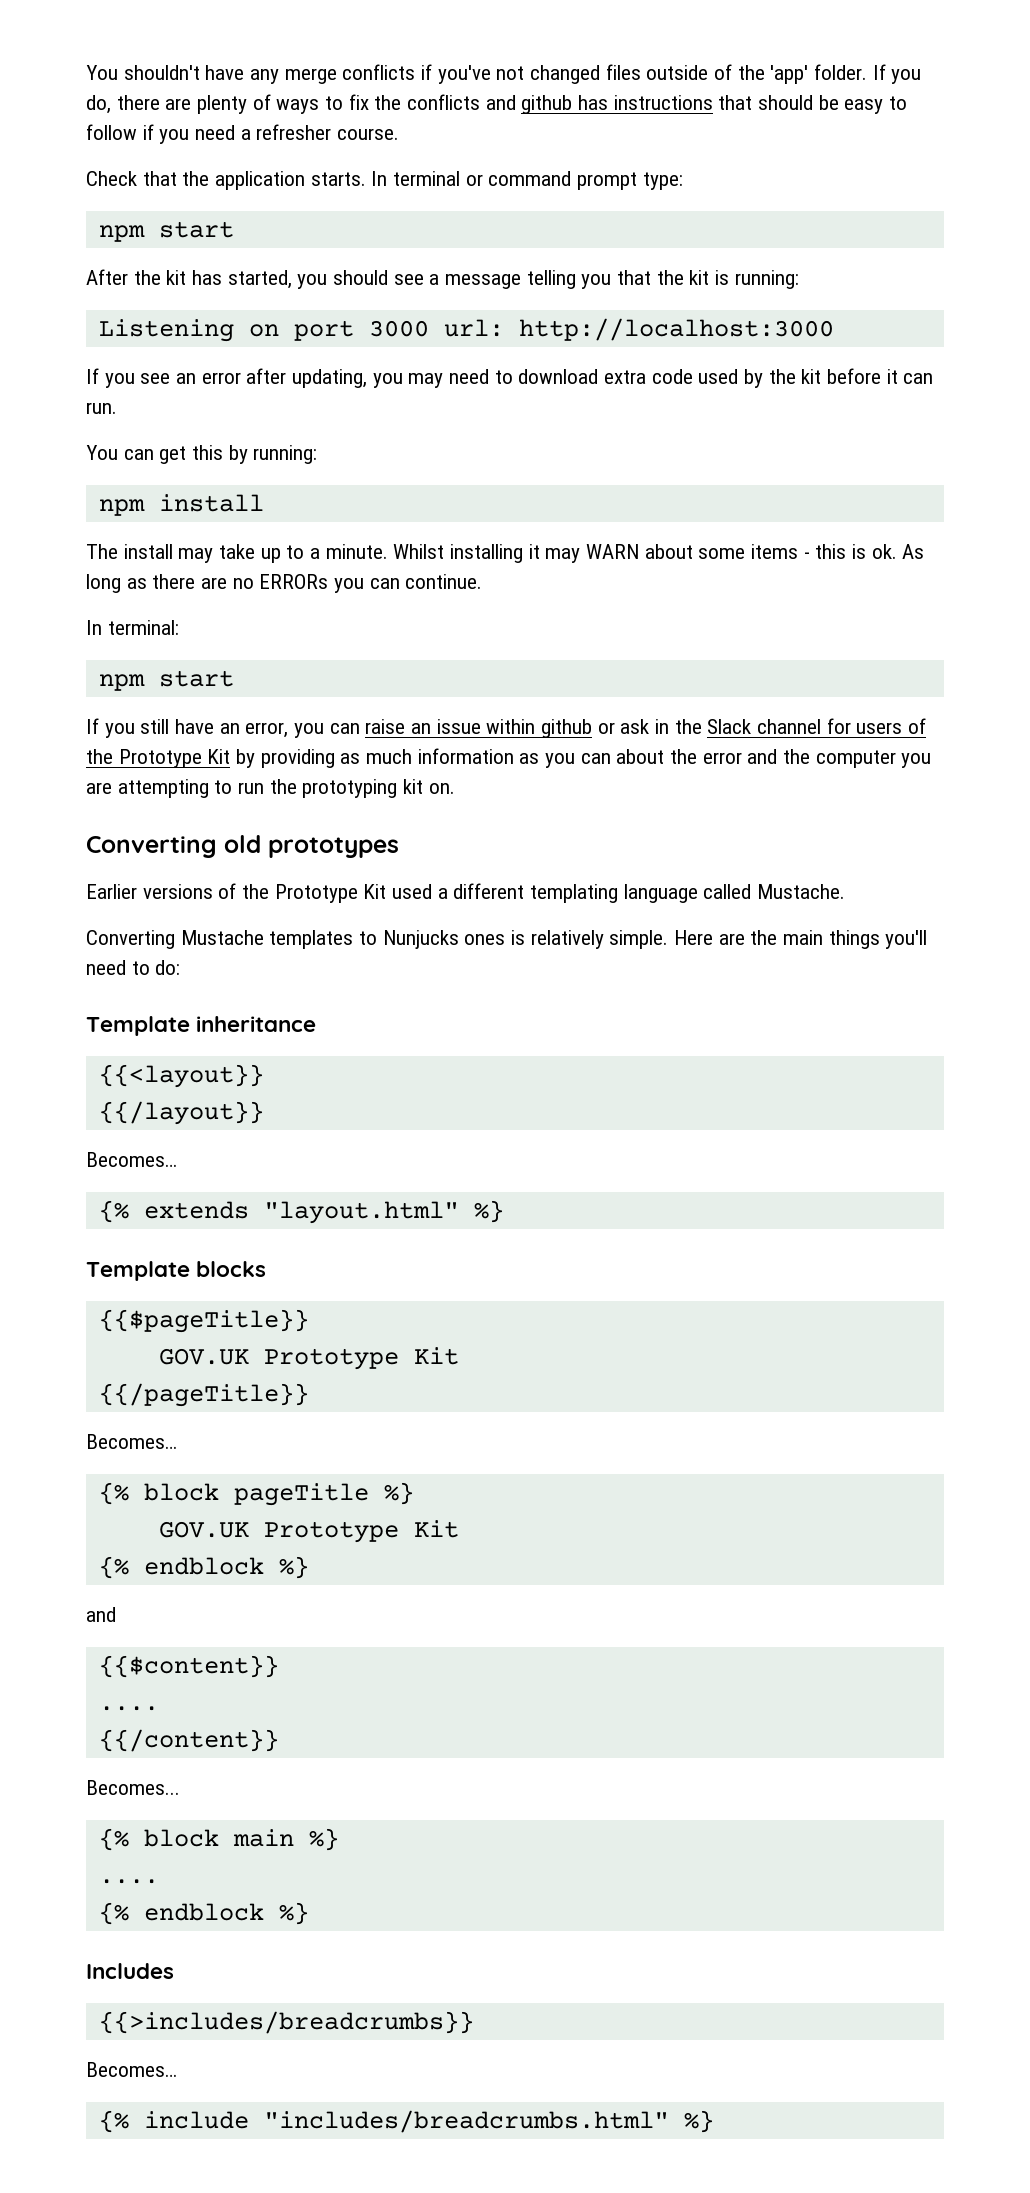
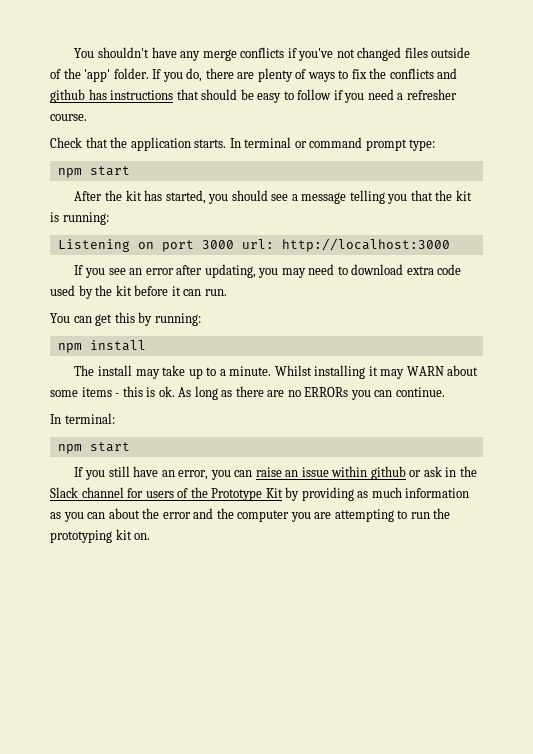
[86,835,399,858] [86,883,846,903] [86,930,928,949] [86,960,181,975] [86,1016,317,1036] [98,1064,264,1088] [98,1101,264,1125] [86,1152,177,1167] [98,1200,504,1224] [86,1261,267,1281] [98,1309,309,1333] [158,1347,459,1370] [98,1383,309,1407] [86,1434,177,1449] [98,1482,414,1506] [158,1520,459,1543] [98,1556,309,1579] [86,1607,116,1622] [98,1655,279,1678] [98,1706,159,1711] [98,1729,279,1752] [86,1780,180,1795] [98,1828,339,1851] [98,1879,159,1884] [98,1902,309,1925] [86,1963,174,1979] [98,2011,474,2034] [86,2062,177,2077] [98,2110,714,2133] // Converting old prototypes // Earlier versions of the Prototype Kit used a different templating language called Mustache. // Converting Mustache templates to Nunjucks ones is relatively simple. Here are the main things you'll need to do: // Template inheritance // {{<layout}} // {{/layout}} // Becomes… // {% extends "layout.html" %} // Template blocks // {{$pageTitle}} // GOV.UK Prototype Kit // {{/pageTitle}} // Becomes… // {% block pageTitle %} // GOV.UK Prototype Kit // {% endblock %} // and // {{$content}} // .... // {{/content}} // Becomes... // {% block main %} // .... // {% endblock %} // Includes // {{>includes/breadcrumbs}} // Becomes… // {% include "includes/breadcrumbs.html" %} -> (151, 536) none

